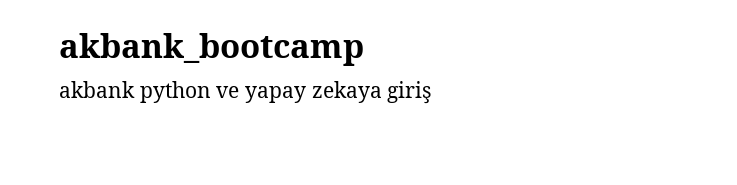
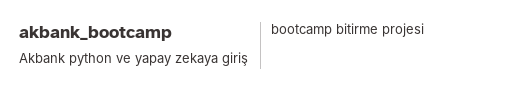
[59,81,135,98] akbank -> [19,53,65,64] Akbank
(432, 92) none -> [271,23,424,37] bootcamp bitirme projesi

